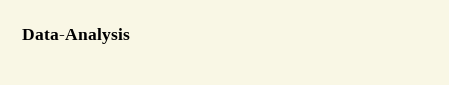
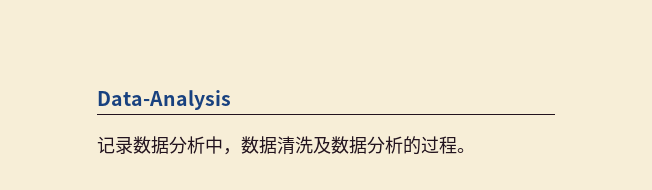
(130, 36) none -> [97,136,475,155] // 记录数据分析中，数据清洗及数据分析的过程。

